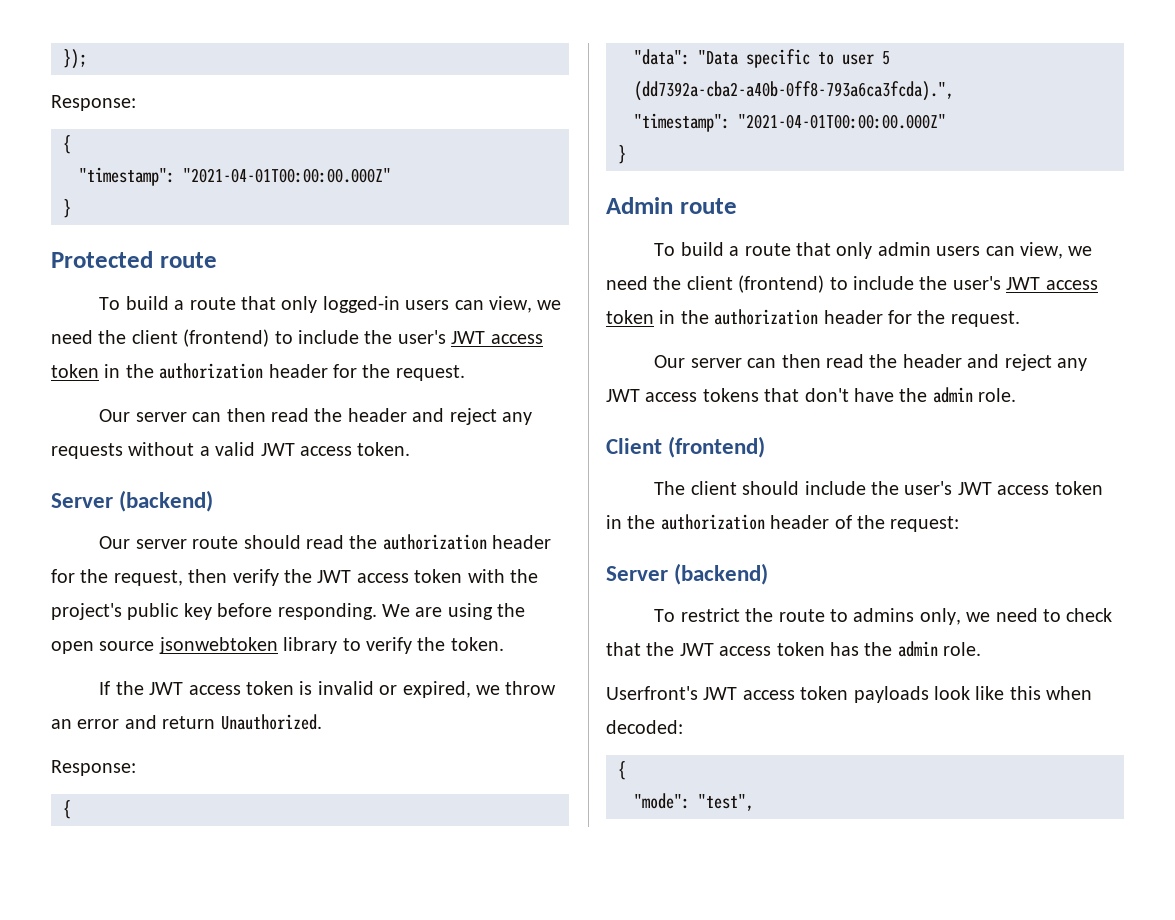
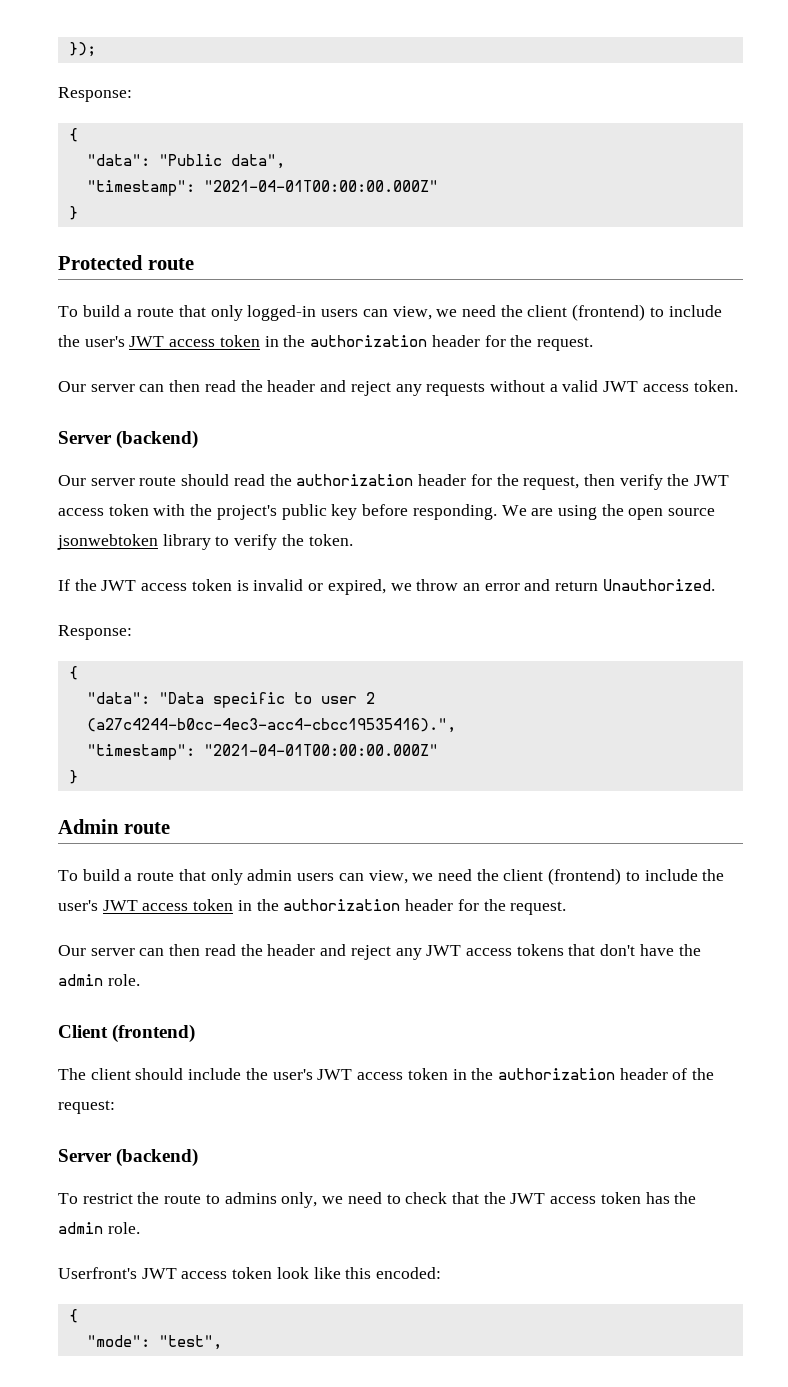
(71, 144) none -> [86,154,285,169] // "data": "Public data",
[882,51,890,65] [634,81,954,101] 5 (dd7392a-cba2-a40b-0ff8-793a6ca3fcda).", -> [365,692,375,704] [86,718,456,733] 2 (a27c4244-b0cc-4ec3-acc4-cbcc19535416).",
[853,686,929,703] payloads -> (273, 1273) none
[1046,686,1093,700] [606,720,683,734] when decoded: -> [376,1267,442,1279] encoded:

